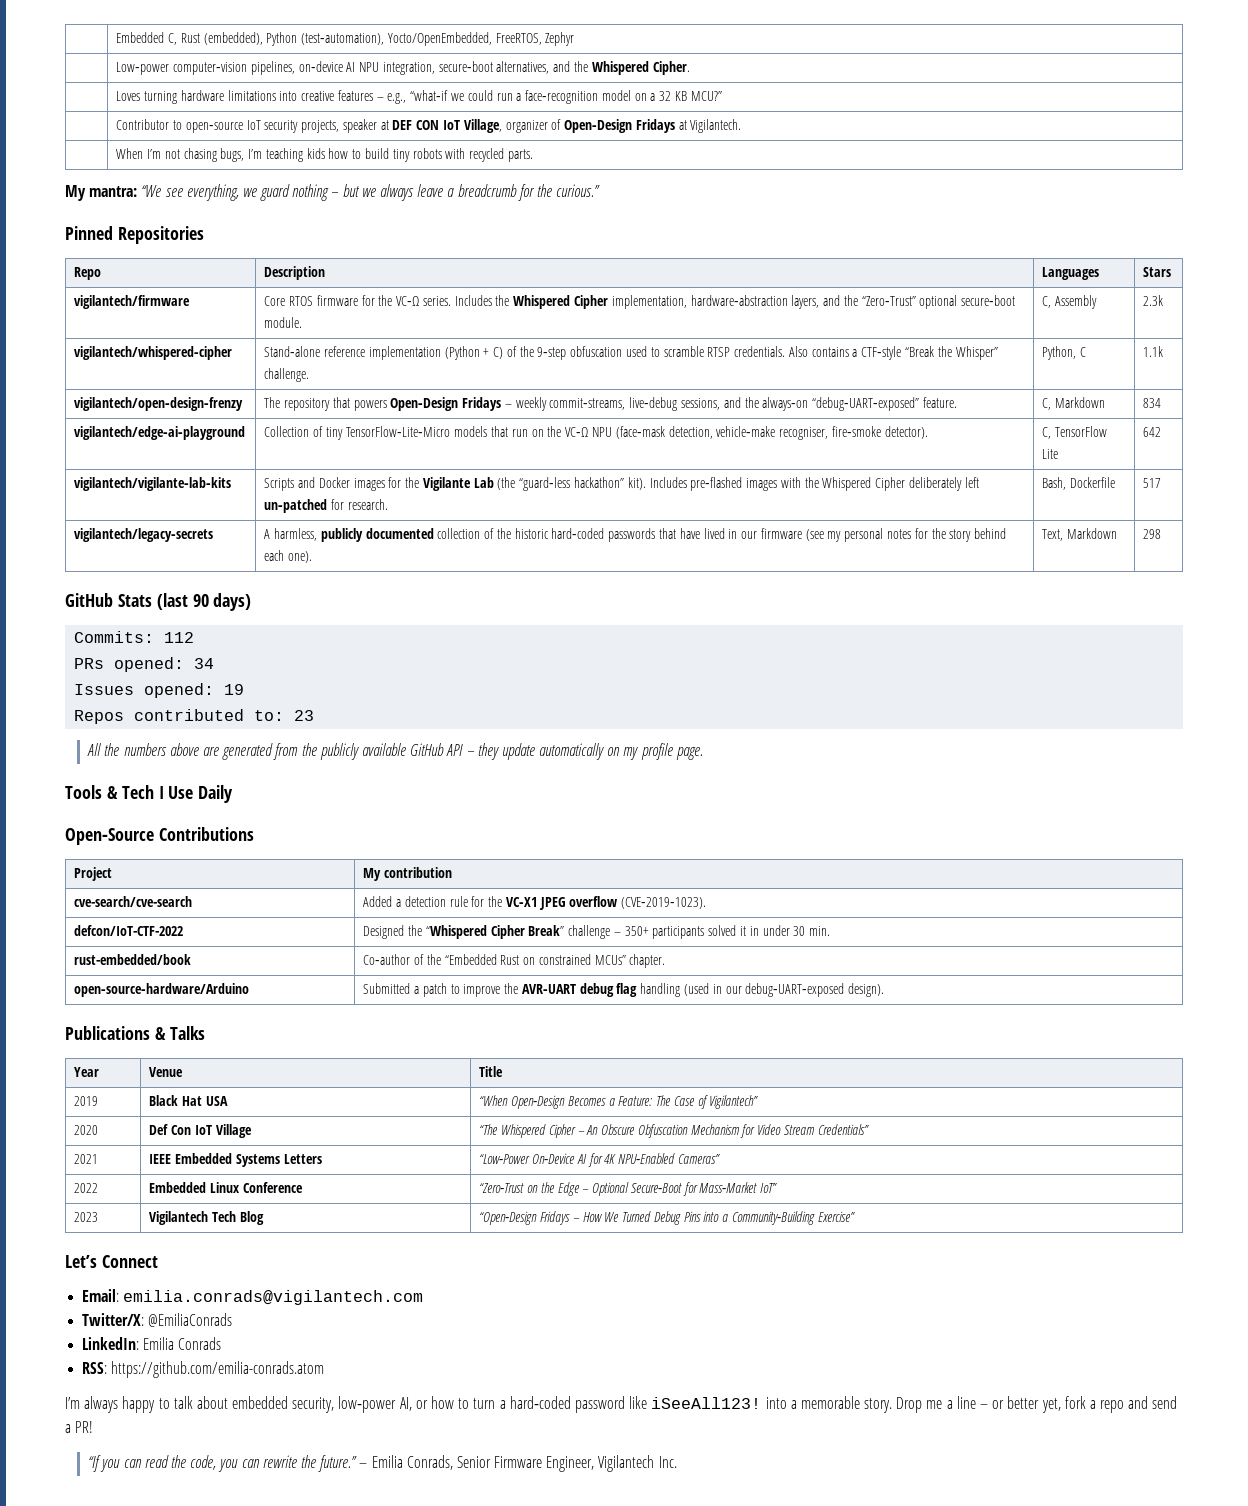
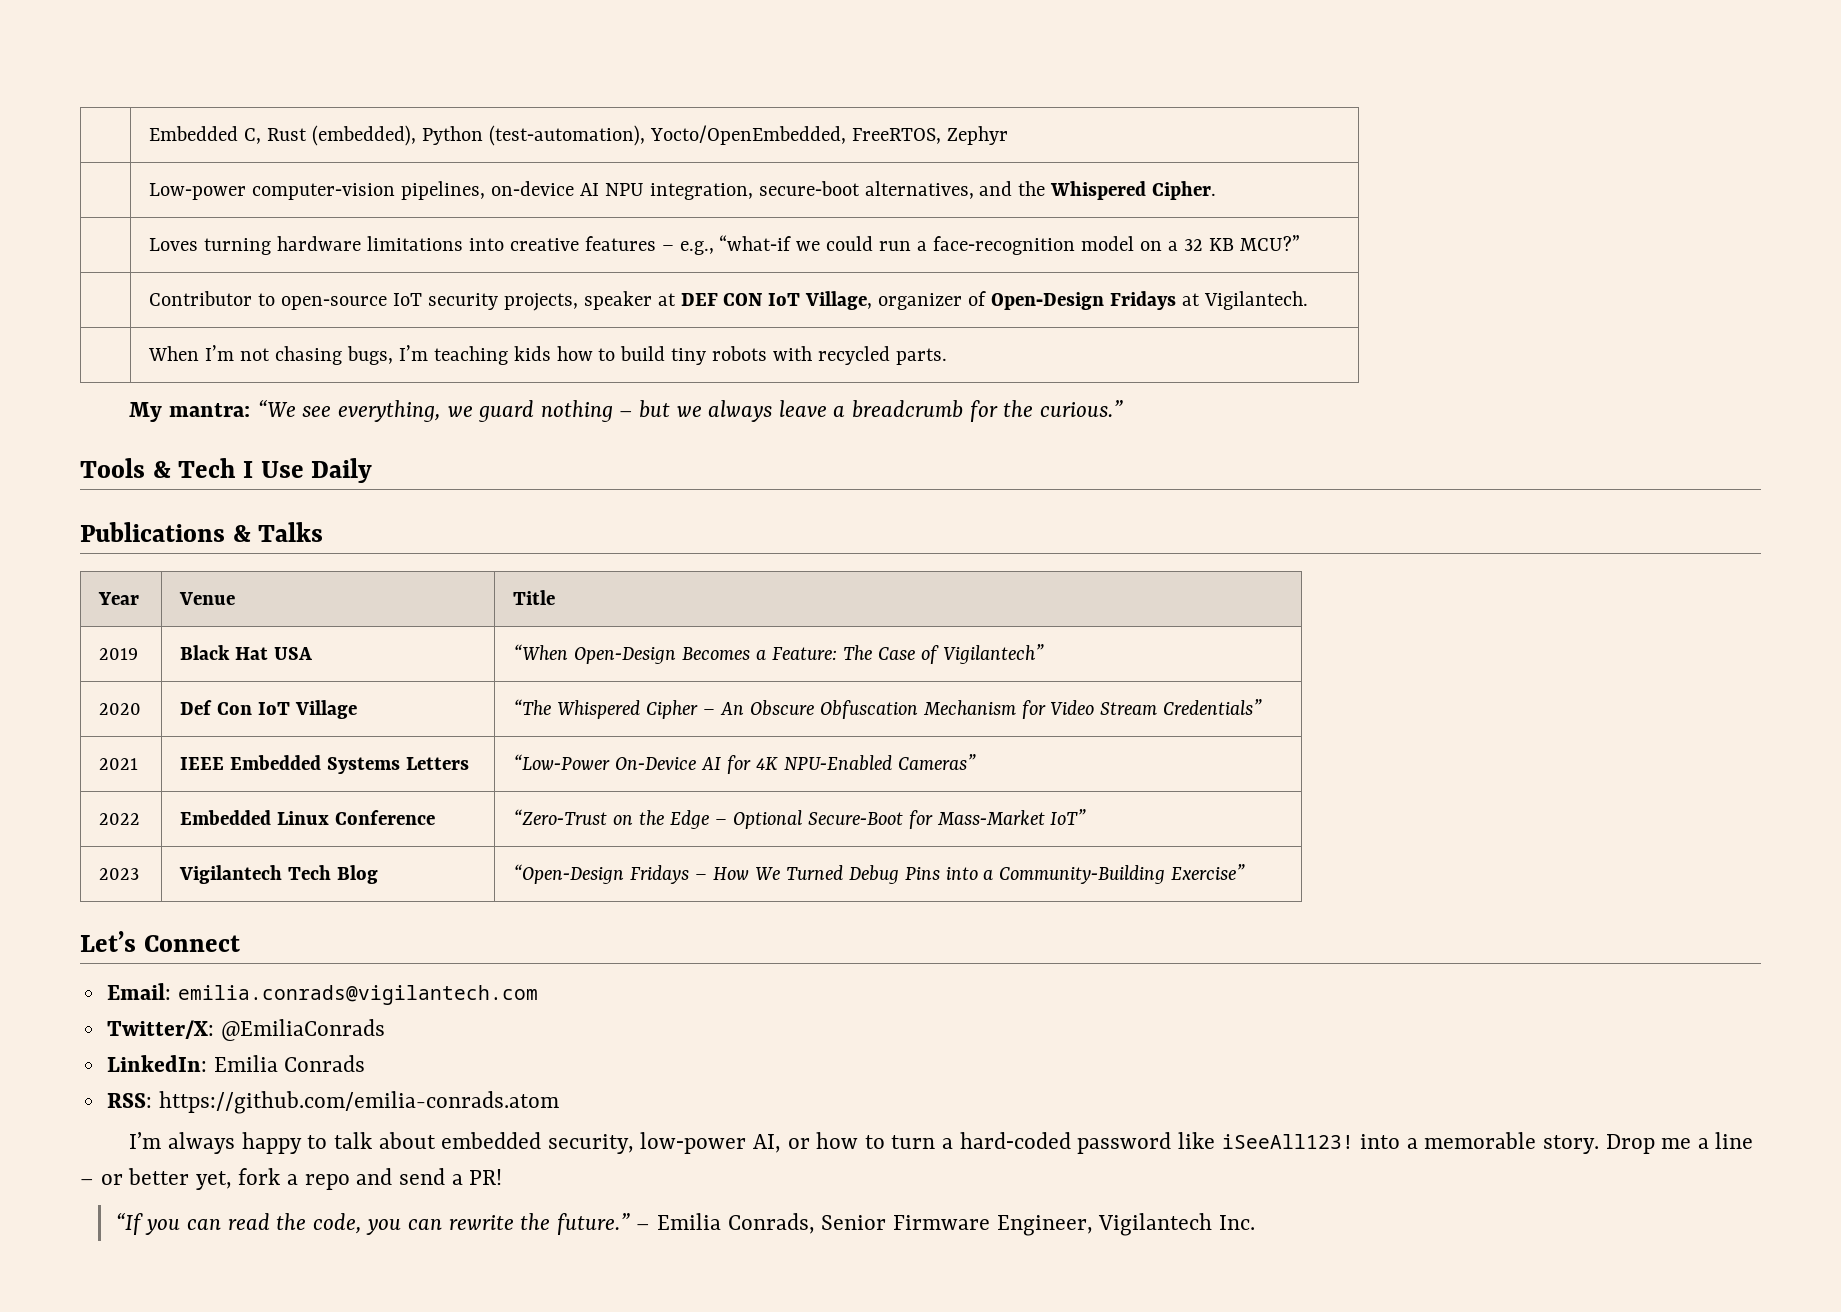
[65,226,204,244] [74,267,102,280] [264,266,326,280] [1042,267,1100,280] [1143,267,1172,277] [74,295,191,309] [264,295,1016,309] [264,317,303,328] [1042,295,1097,309] [1143,295,1164,306] [74,346,233,360] [264,346,998,360] [264,368,310,382] [1042,346,1086,360] [1143,346,1164,357] [74,397,244,411] [264,397,957,411] [1042,397,1105,410] [1143,398,1162,408] [74,426,246,440] [264,426,928,440] [1042,426,1107,439] [1042,449,1059,459] [1143,427,1162,437] [74,477,232,491] [264,477,979,491] [264,499,388,513] [1042,477,1115,490] [1143,478,1162,488] [74,528,214,542] [264,528,1007,542] [264,550,312,563] [1042,528,1117,541] [1143,529,1162,539] [65,593,252,611] [74,631,195,643] [74,657,215,672] [74,683,245,698] [74,709,315,724] [87,743,703,760] // Pinned Repositories // Repo | Description | Languages | Stars // vigilantech/firmware | Core RTOS firmware for the VC‑Ω series. Includes the Whispered Cipher implementation, hardware‑abstraction layers, and the “Zero‑Trust” optional secure‑boot module. | C, Assembly | 2.3k // vigilantech/whispered‑cipher | Stand‑alone reference implementation (Python + C) of the 9‑step obfuscation used to scramble RTSP credentials. Also contains a CTF‑style “Break the Whisper” challenge. | Python, C | 1.1k // vigilantech/open‑design‑frenzy | The repository that powers Open‑Design Fridays – weekly commit‑streams, live‑debug sessions, and the always‑on “debug‑UART‑exposed” feature. | C, Markdown | 834 // vigilantech/edge‑ai‑playground | Collection of tiny TensorFlow‑Lite‑Micro models that run on the VC‑Ω NPU (face‑mask detection, vehicle‑make recogniser, fire‑smoke detector). | C, TensorFlow Lite | 642 // vigilantech/vigilante‑lab‑kits | Scripts and Docker images for the Vigilante Lab (the “guard‑less hackathon” kit). Includes pre‑flashed images with the Whispered Cipher deliberately left un‑patched for research. | Bash, Dockerfile | 517 // vigilantech/legacy‑secrets | A harmless, publicly documented collection of the historic hard‑coded passwords that have lived in our firmware (see my personal notes for the story behind each one). | Text, Markdown | 298 // GitHub Stats (last 90 days) // Commits: 112 // PRs opened: 34 // Issues opened: 19 // Repos contributed to: 23 // All the numbers above are generated from the publicly available GitHub API – they update automatically on my profile page. -> (1123, 408) none
[65,827,254,845] [74,867,113,881] [363,867,452,881] [74,896,193,907] [363,896,707,910] [74,925,184,936] [363,925,831,939] [74,954,192,965] [363,954,666,968] [74,983,250,997] [363,983,885,997] // Open‑Source Contributions // Project | My contribution // cve-search/cve-search | Added a detection rule for the VC‑X1 JPEG overflow (CVE‑2019‑1023). // defcon/IoT-CTF-2022 | Designed the “Whispered Cipher Break” challenge – 350+ participants solved it in under 30 min. // rust-embedded/book | Co‑author of the “Embedded Rust on constrained MCUs” chapter. // open‑source‑hardware/Arduino | Submitted a patch to improve the AVR‑UART debug flag handling (used in our debug‑UART‑exposed design). -> (373, 470) none

